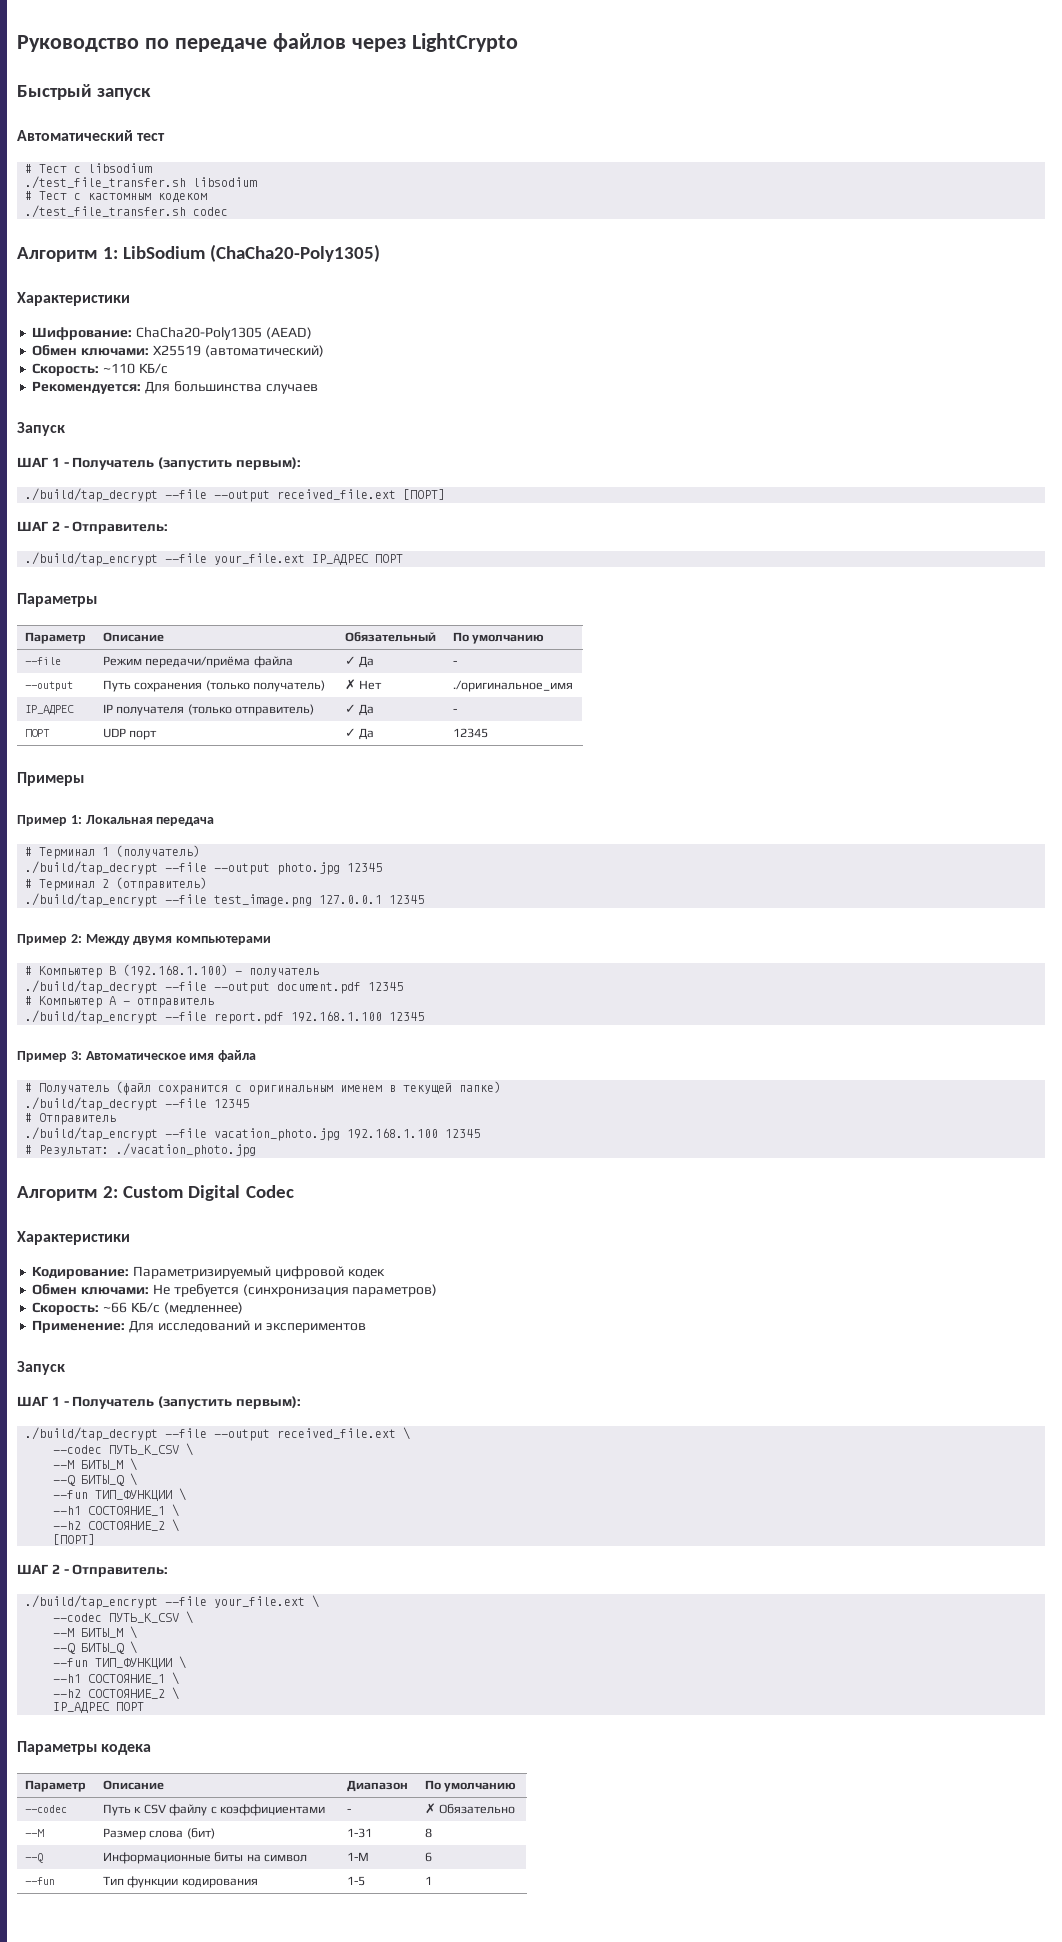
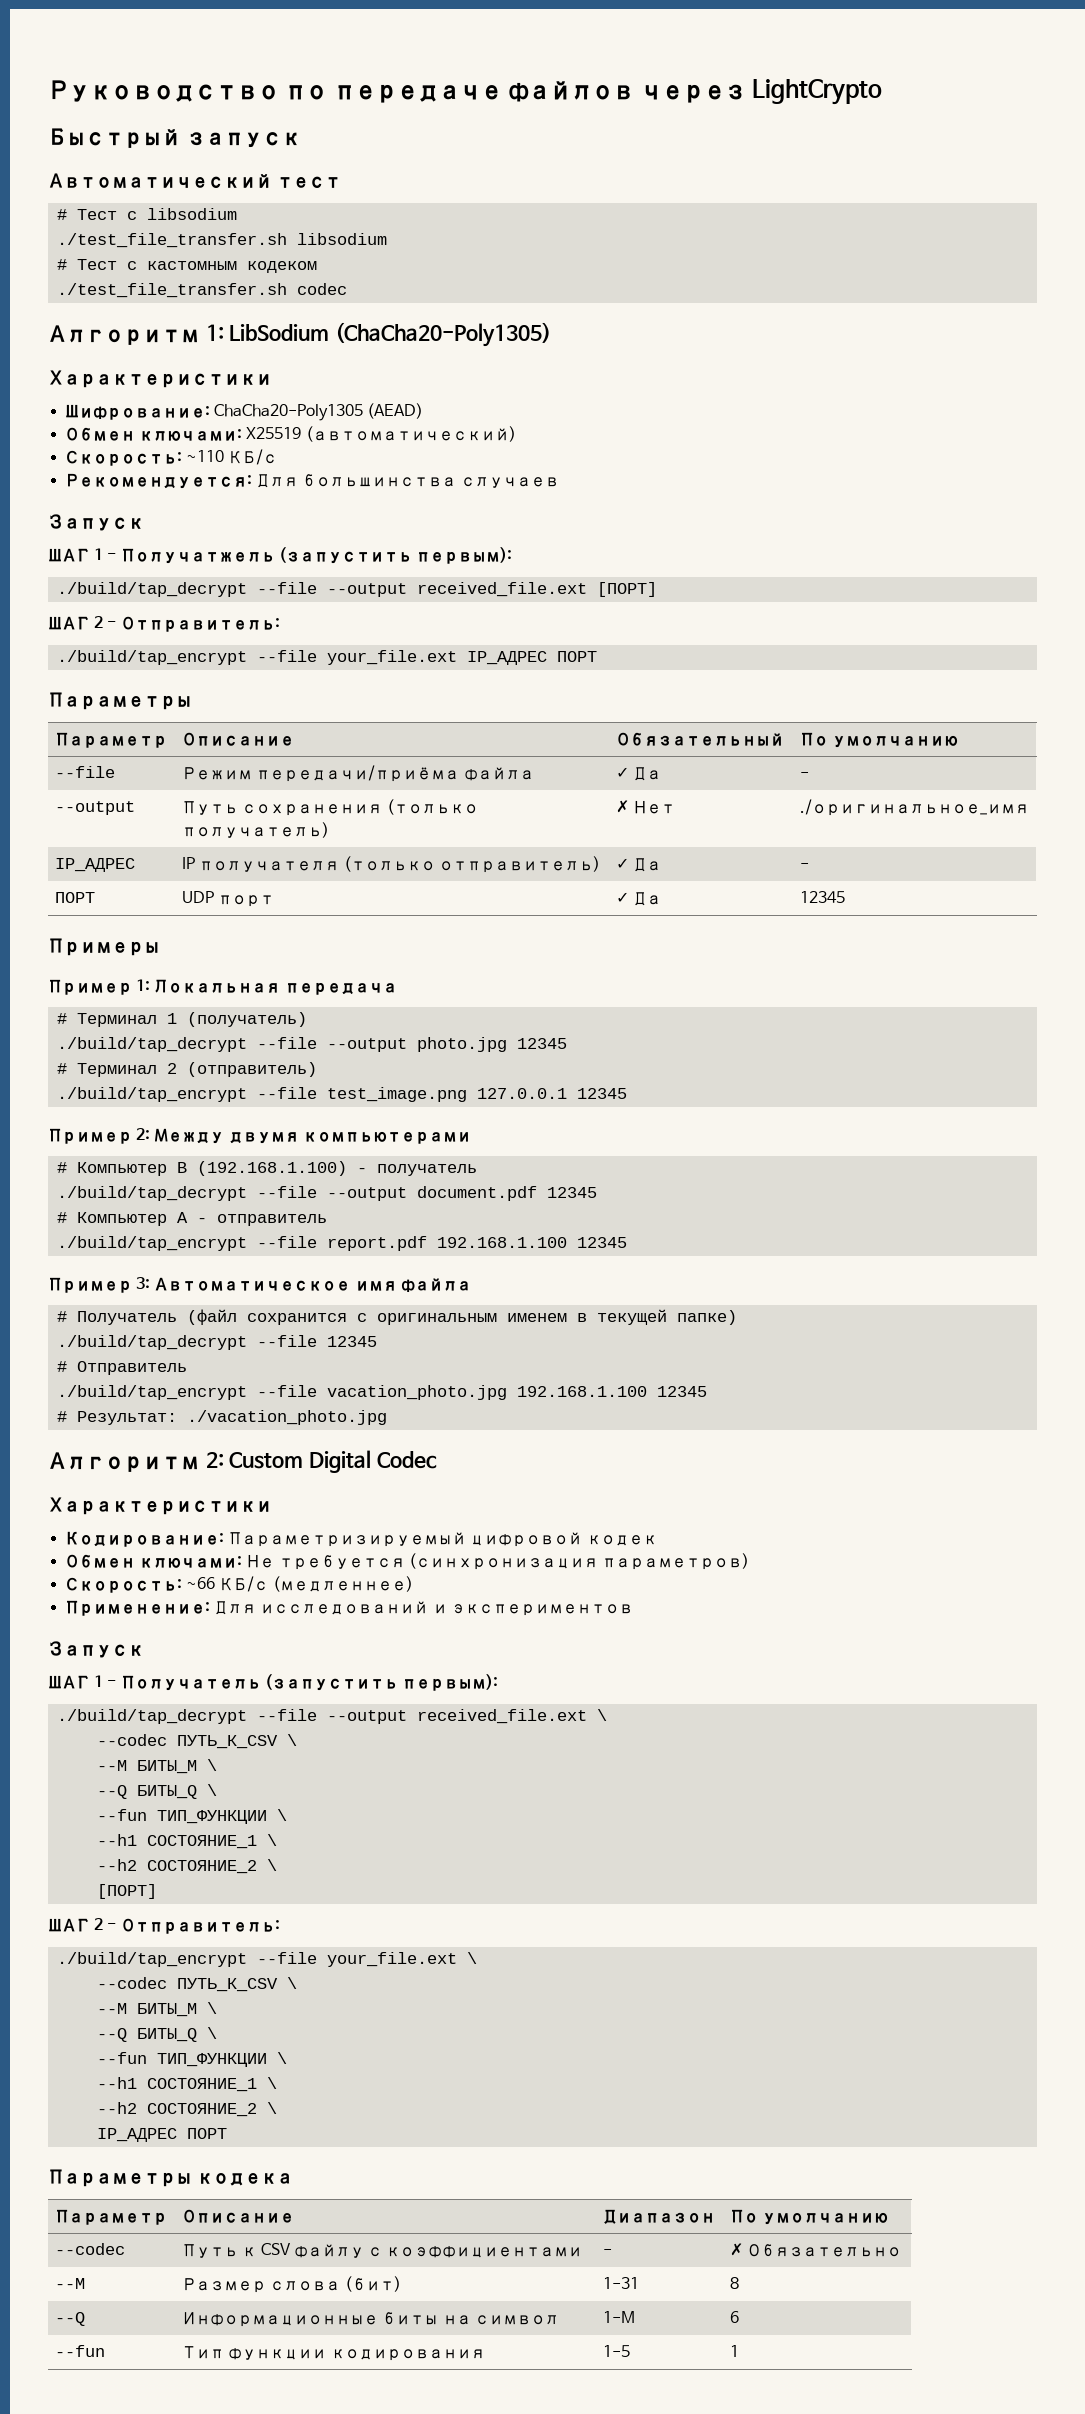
[72,457,155,470] Получатель -> [120,548,275,564] Получатжель

